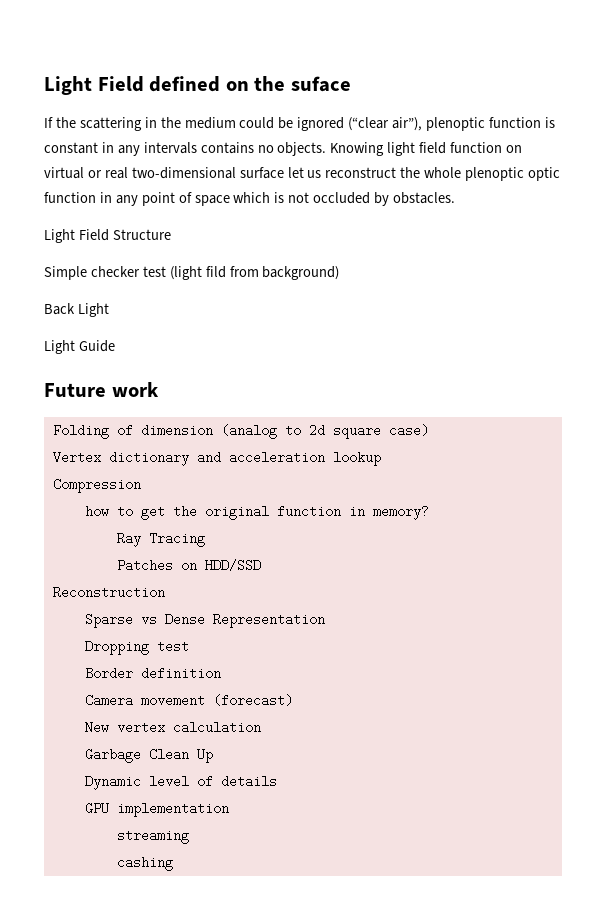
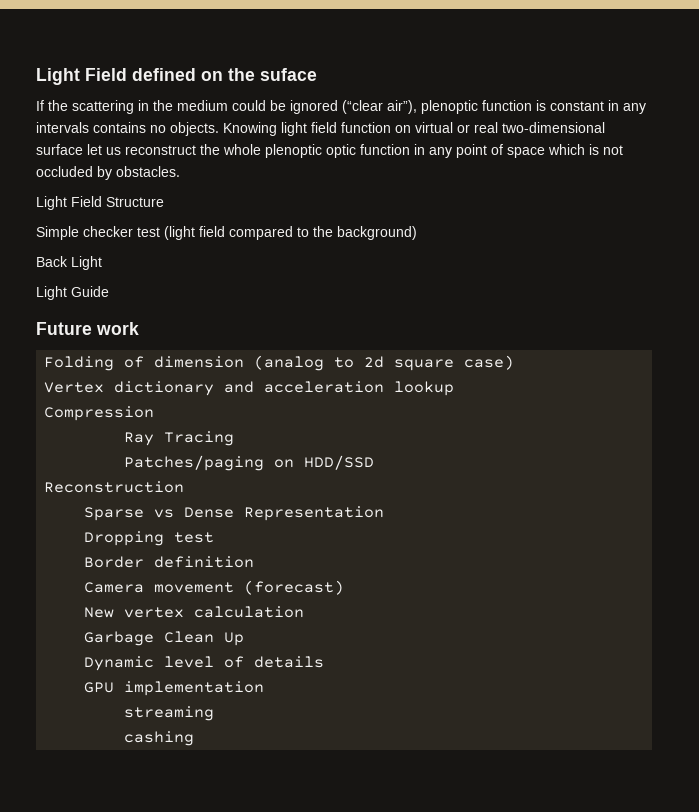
[205,266,259,278] fild from -> [199,226,333,240] field compared to the
[84,505,429,520] // how to get the original function in memory? -> (155, 413) none
[116,559,173,572] Patches -> [124,455,265,471] Patches/paging

